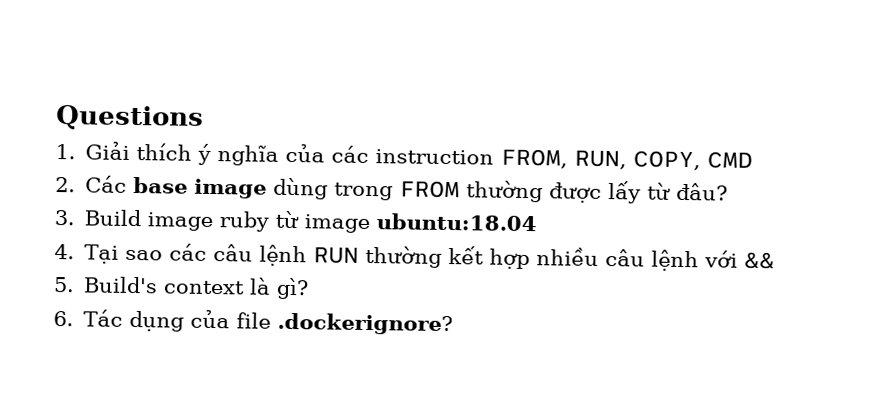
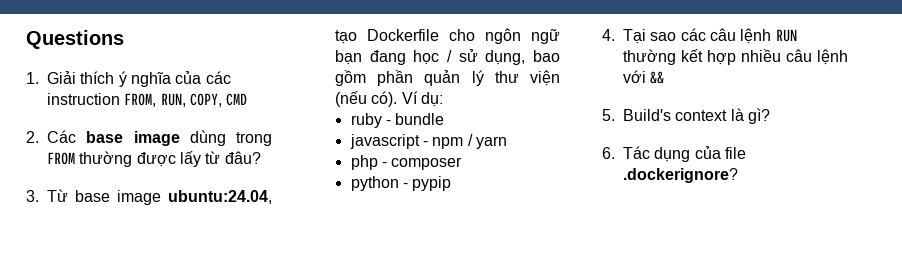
[84,209,538,234] Build image ruby từ image ubuntu:18.04 -> [47,189,272,205] [335,28,560,44] [335,49,560,65] [335,70,560,86] [335,91,443,107] [350,113,445,128] [349,134,508,149] [350,155,463,170] [350,176,452,191] Từ base image ubuntu:24.04, tạo Dockerfile cho ngôn ngữ bạn đang học / sử dụng, bao gồm phần quản lý thư viện (nếu có). Ví dụ: // ruby - bundle // javascript - npm / yarn // php - composer // python - pypip

